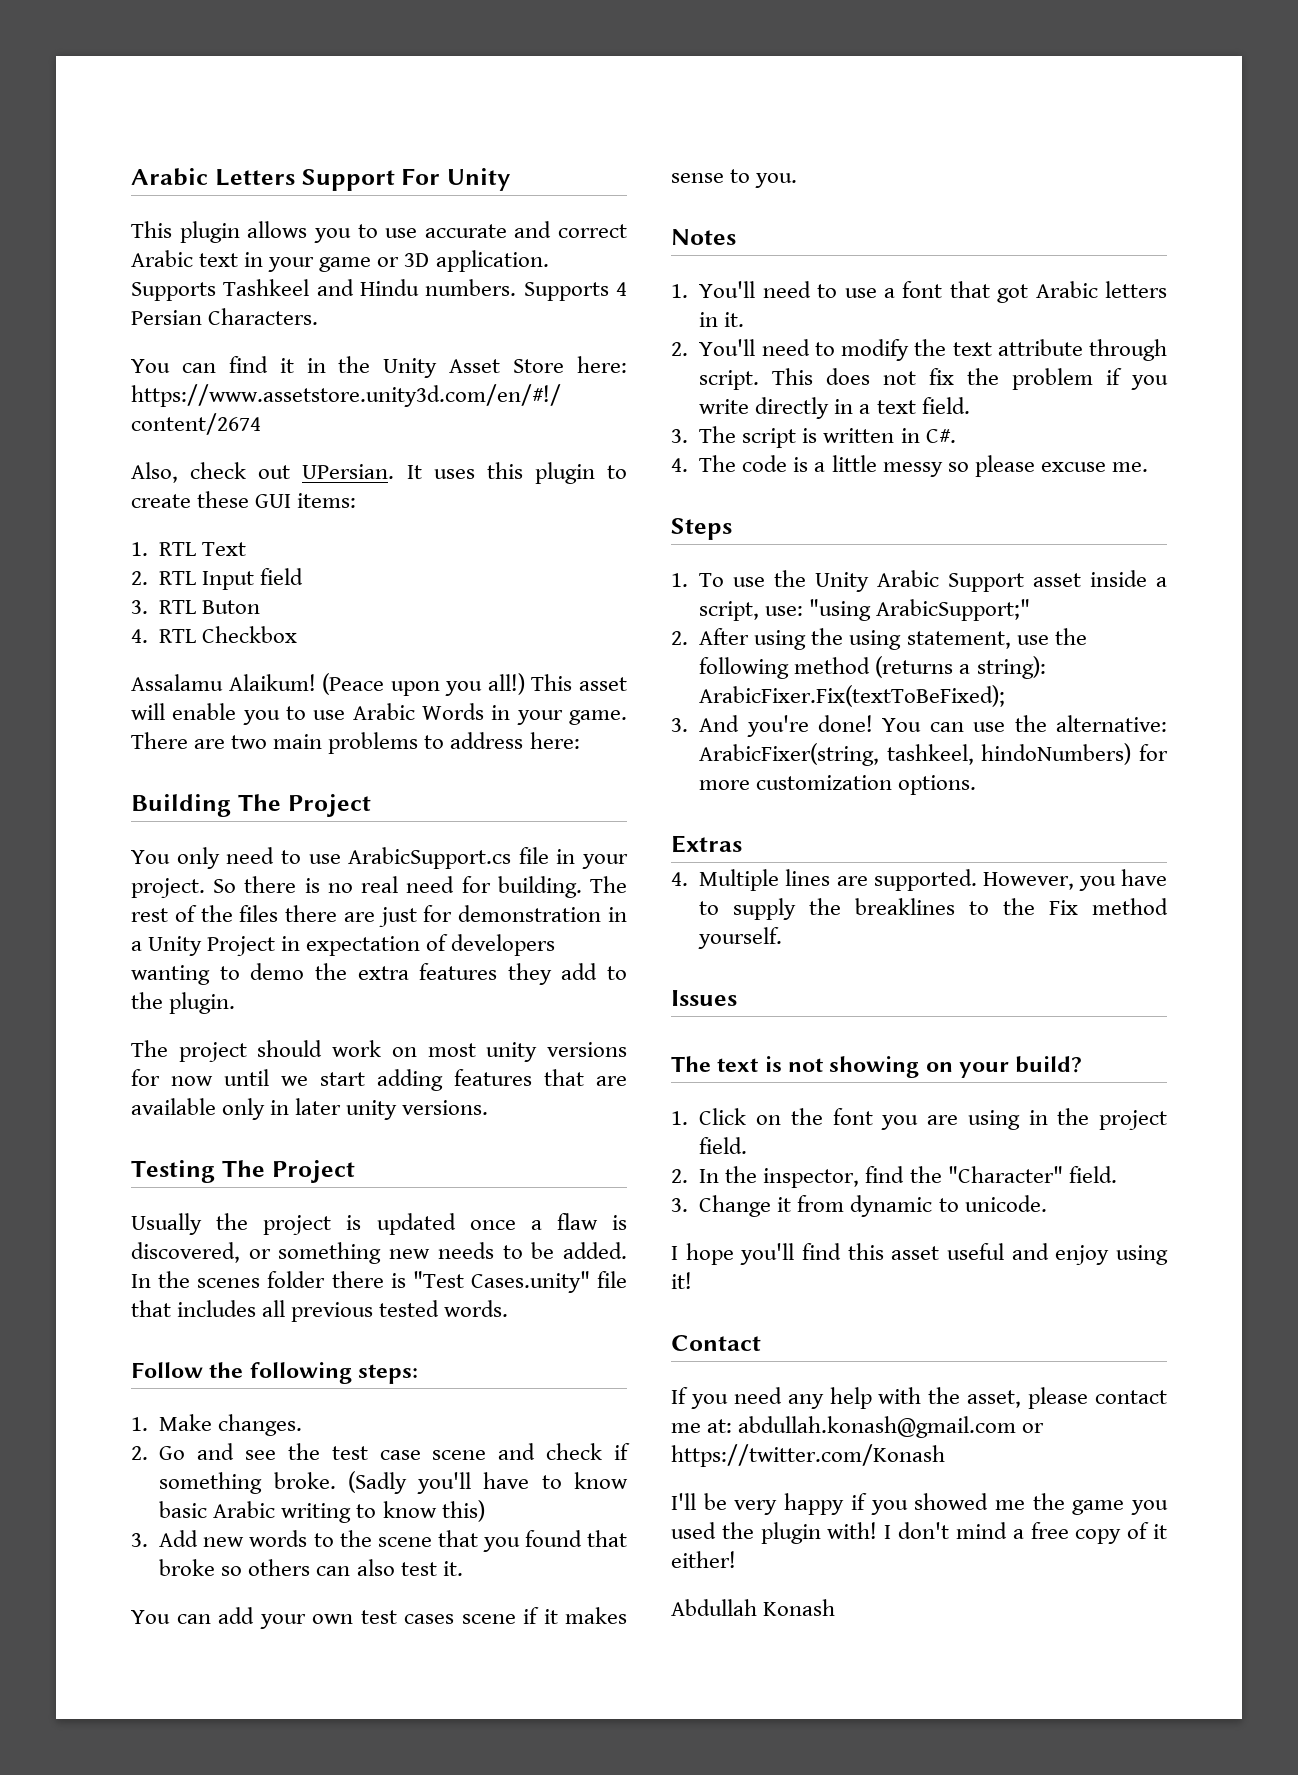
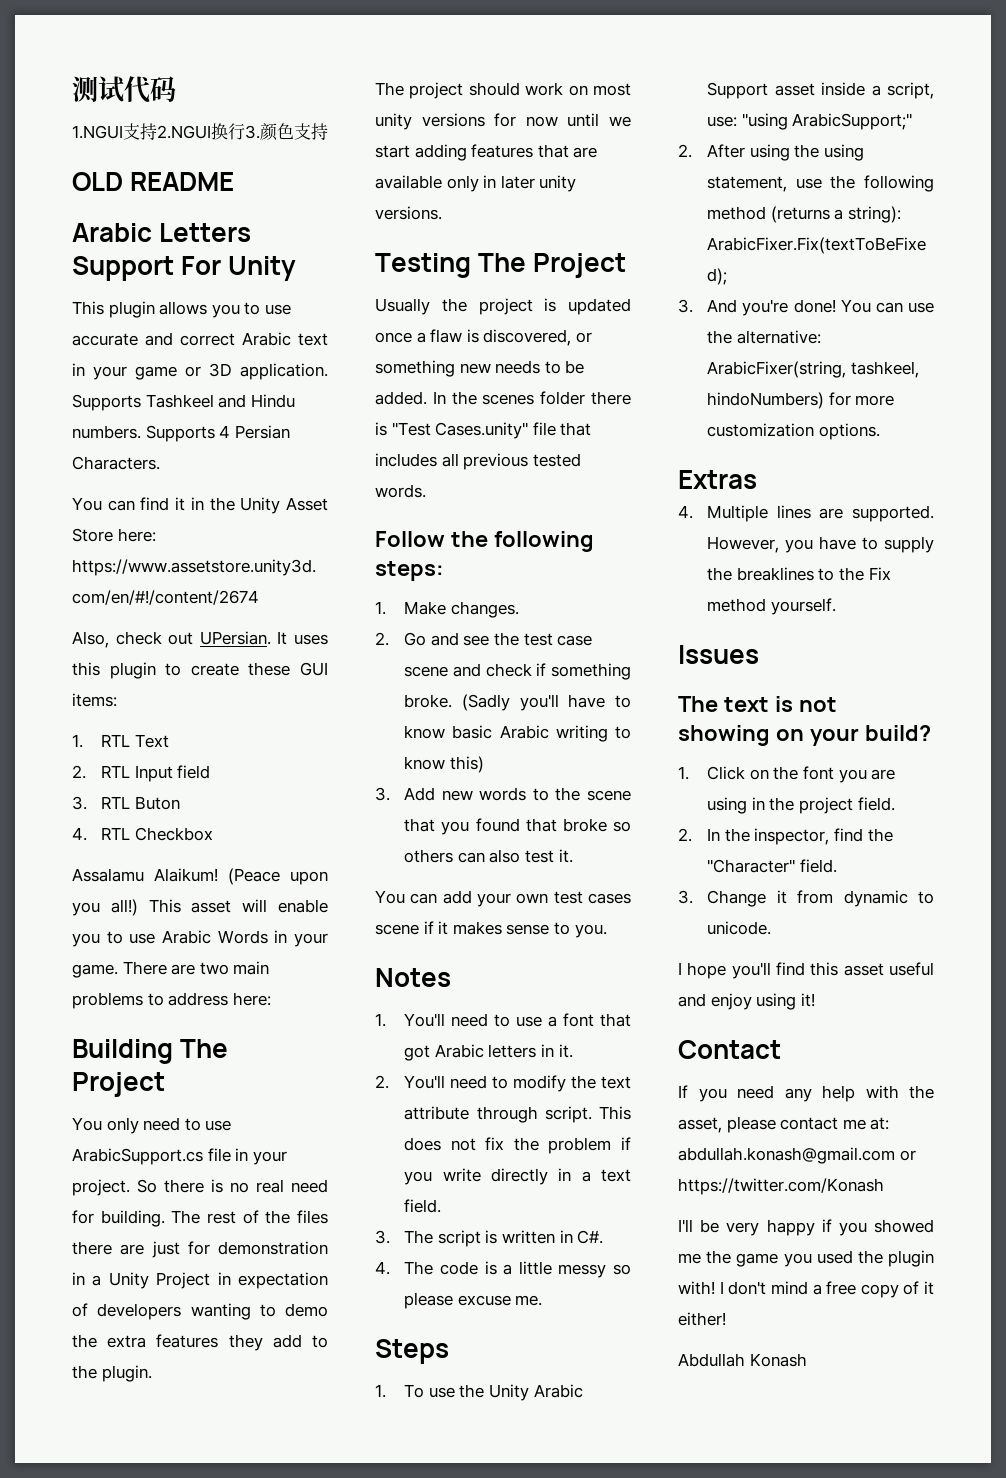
(131, 177) none -> [72,76,176,103] [72,123,328,141] [72,172,235,191] 测试代码 // 1.NGUI支持2.NGUI换行3.颜色支持 // OLD README //

